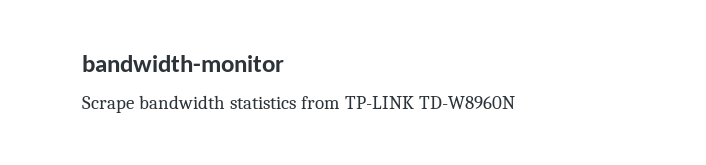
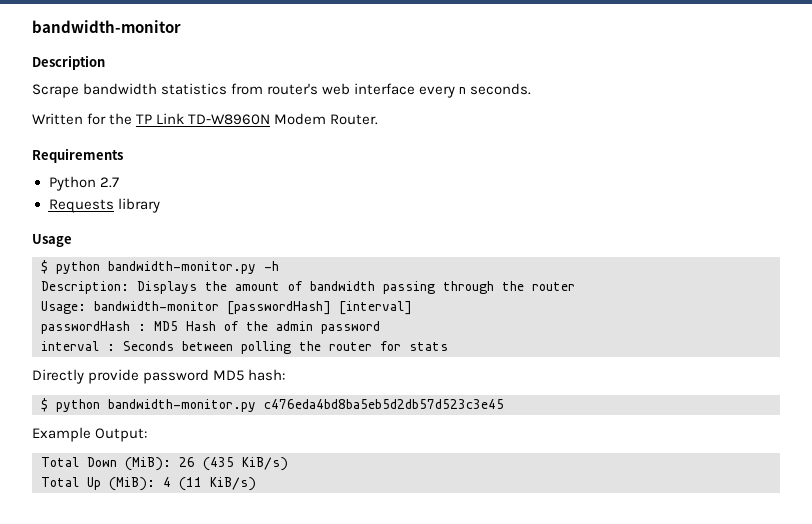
[82,55,284,72] bandwidth-monitor -> [32,20,181,33] [32,55,105,70] bandwidth-monitor // Description
[344,96,515,109] TP-LINK TD-W8960N -> [267,83,532,98] [32,113,379,125] [32,148,123,163] [48,176,119,191] [48,198,160,213] [32,234,72,247] [41,260,279,274] [41,281,575,294] [41,301,412,315] [41,321,380,334] [41,341,448,354] [32,369,286,384] [41,398,504,412] [32,427,148,442] [41,457,288,471] [41,477,256,491] router's web interface every n seconds. // Written for the TP Link TD-W8960N Modem Router. // Requirements // Python 2.7 // Requests library // Usage // $ python bandwidth-monitor.py -h // Description: Displays the amount of bandwidth passing through the router // Usage: bandwidth-monitor [passwordHash] [interval] // passwordHash : MD5 Hash of the admin password // interval : Seconds between polling the router for stats // Directly provide password MD5 hash: // $ python bandwidth-monitor.py c476eda4bd8ba5eb5d2db57d523c3e45 // Example Output: // Total Down (MiB): 26 (435 KiB/s) // Total Up (MiB): 4 (11 KiB/s)

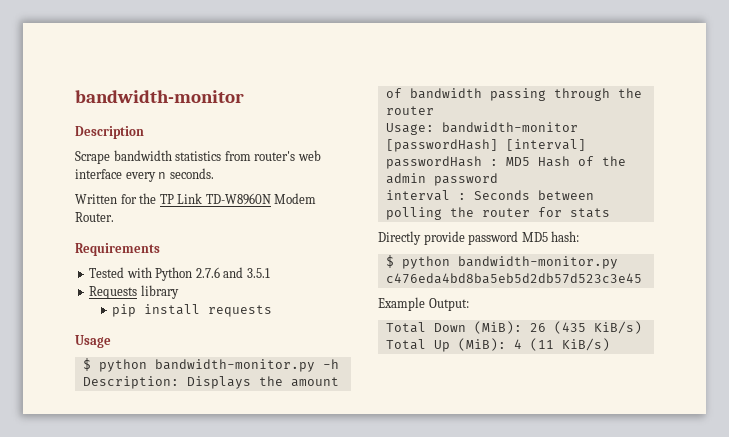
[48,176,119,191] Python 2.7 -> [89,267,270,281] Tested with Python 2.7.6 and 3.5.1
(160, 205) none -> [112,304,273,317] // pip install requests

